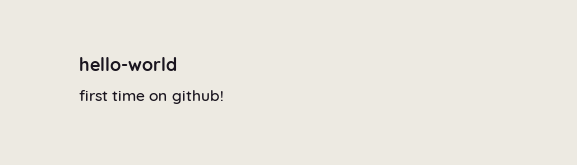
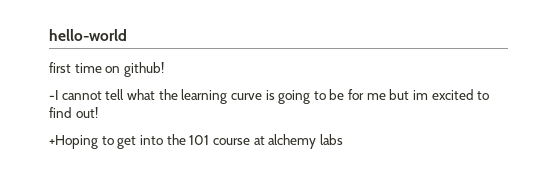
(224, 97) none -> [49,89,490,104] [49,107,98,118] [49,134,343,149] // -I cannot tell what the learning curve is going to be for me but im excited to find out! // +Hoping to get into the 101 course at alchemy labs

